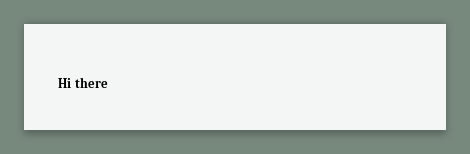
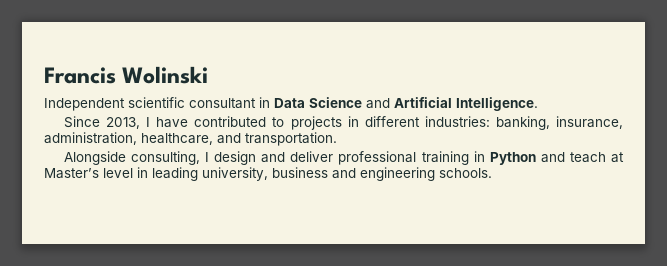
[58,77,108,88] Hi there -> [44,66,209,84] [44,97,538,111] [63,116,623,130] [44,132,337,146] [63,151,624,165] [44,167,492,181] Francis Wolinski // Independent scientific consultant in Data Science and Artificial Intelligence. // Since 2013, I have contributed to projects in different industries: banking, insurance, administration, healthcare, and transportation. // Alongside consulting, I design and deliver professional training in Python and teach at Master’s level in leading university, business and engineering schools.

